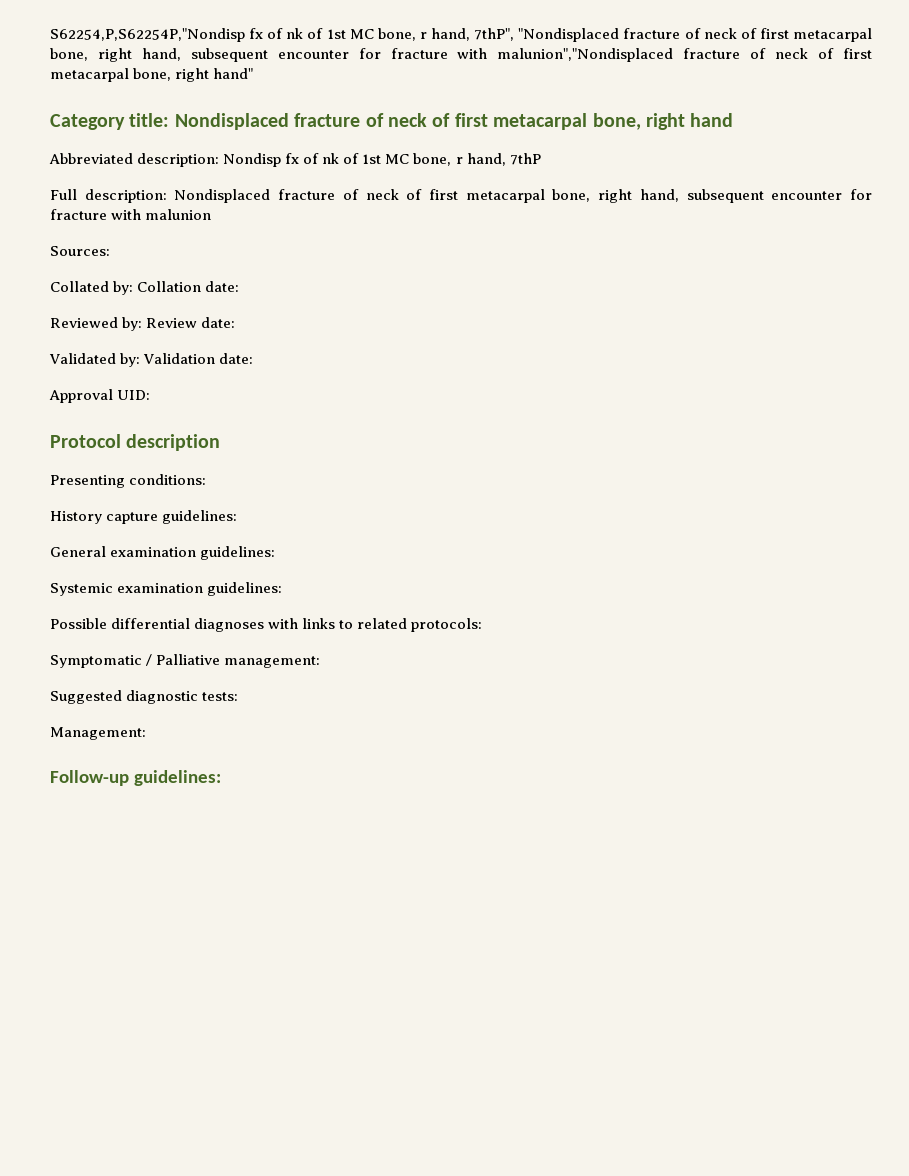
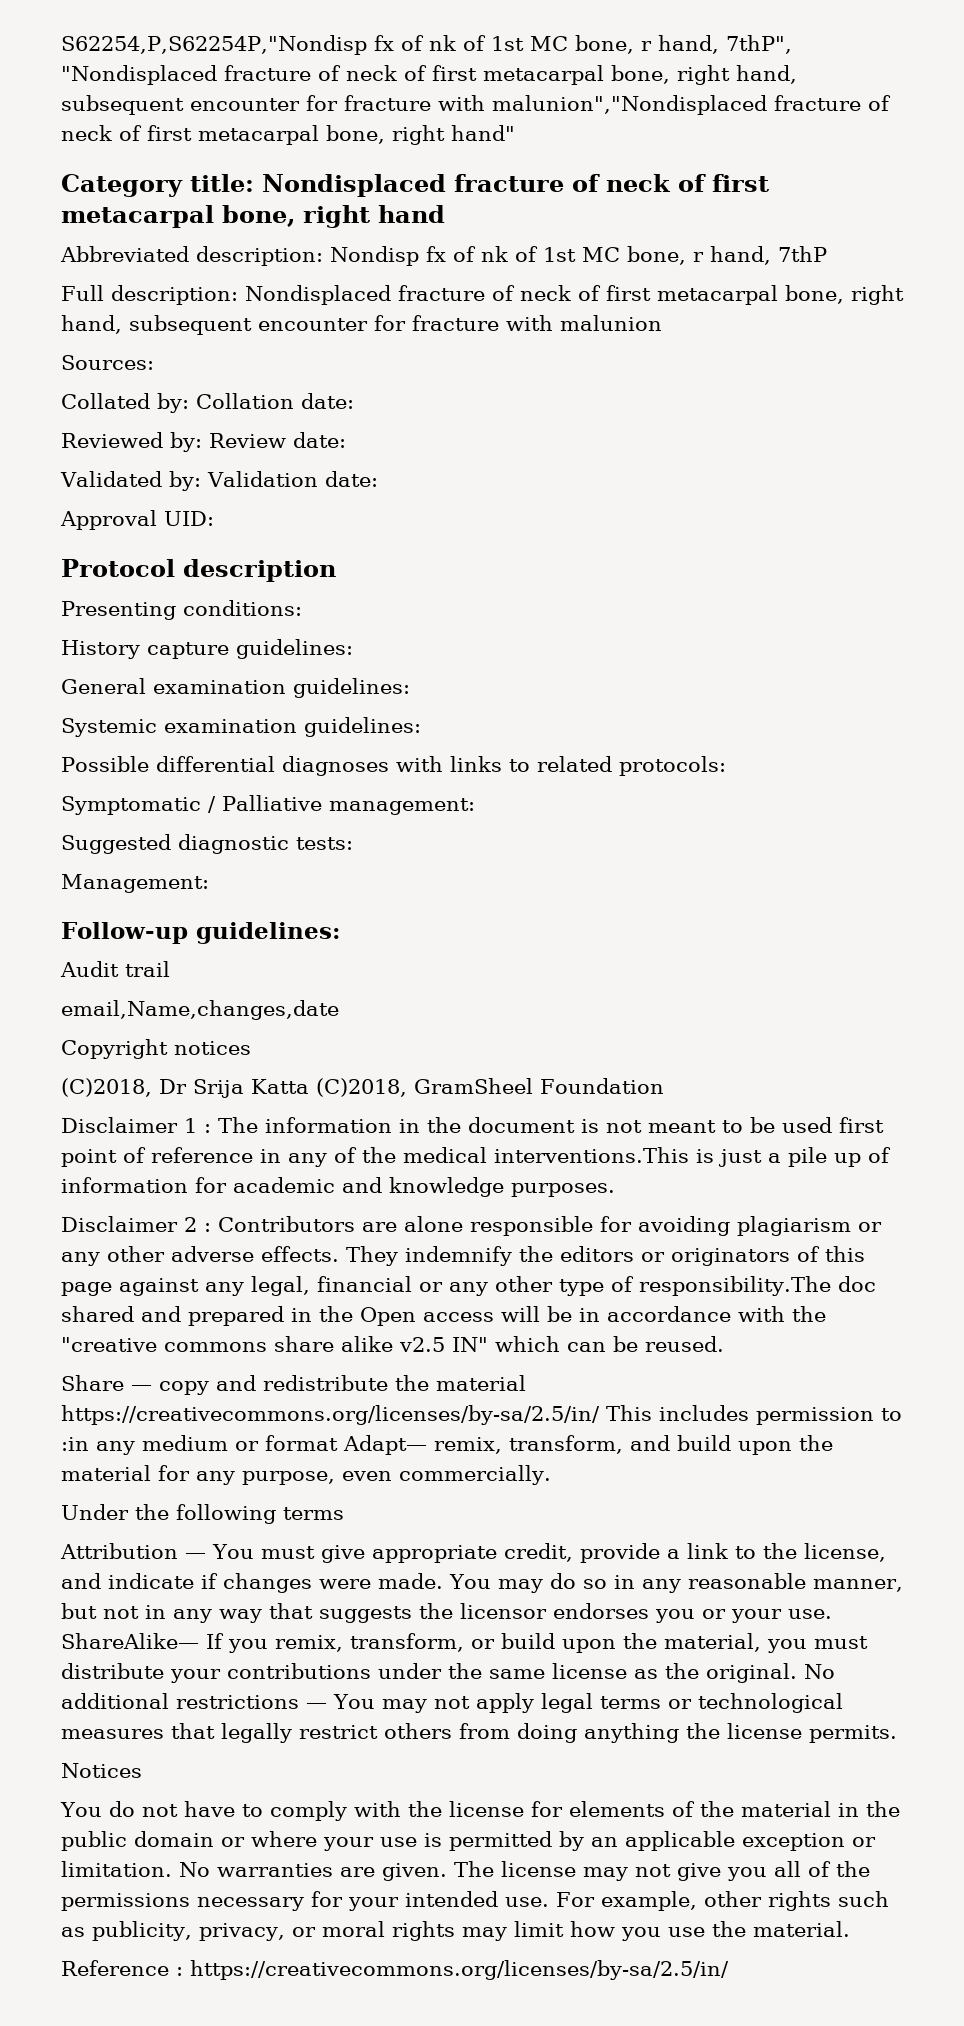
(221, 778) none -> [60,961,170,977] [61,1000,339,1020] [61,1039,251,1059] [61,1078,664,1098] [61,1117,884,1133] [61,1147,891,1167] [61,1177,615,1197] [61,1216,882,1236] [61,1246,865,1266] [61,1276,876,1296] [61,1306,826,1326] [61,1336,724,1352] [61,1375,526,1395] [61,1405,902,1425] [61,1435,833,1455] [61,1465,551,1485] [61,1504,344,1524] [60,1543,886,1563] [61,1573,903,1593] [61,1603,832,1623] [61,1633,868,1653] [61,1663,835,1683] [61,1693,843,1713] [61,1723,897,1743] [61,1763,142,1778] [60,1801,900,1821] [61,1831,876,1851] [61,1861,870,1881] [61,1891,889,1911] [61,1921,850,1941] [61,1960,729,1980] // Audit trail // email,Name,changes,date // Copyright notices // (C)2018, Dr Srija Katta (C)2018, GramSheel Foundation // Disclaimer 1 : The information in the document is not meant to be used first point of reference in any of the medical interventions.This is just a pile up of information for academic and knowledge purposes. // Disclaimer 2 : Contributors are alone responsible for avoiding plagiarism or any other adverse effects. They indemnify the editors or originators of this page against any legal, financial or any other type of responsibility.The doc shared and prepared in the Open access will be in accordance with the "creative commons share alike v2.5 IN" which can be reused. // Share — copy and redistribute the material https://creativecommons.org/licenses/by-sa/2.5/in/ This includes permission to :in any medium or format Adapt— remix, transform, and build upon the material for any purpose, even commercially. // Under the following terms // Attribution — You must give appropriate credit, provide a link to the license, and indicate if changes were made. You may do so in any reasonable manner, but not in any way that suggests the licensor endorses you or your use. ShareAlike— If you remix, transform, or build upon the material, you must distribute your contributions under the same license as the original. No additional restrictions — You may not apply legal terms or technological measures that legally restrict others from doing anything the license permits. // Notices // You do not have to comply with the license for elements of the material in the public domain or where your use is permitted by an applicable exception or limitation. No warranties are given. The license may not give you all of the permissions necessary for your intended use. For example, other rights such as publicity, privacy, or moral rights may limit how you use the material. // Reference : https://creativecommons.org/licenses/by-sa/2.5/in/

